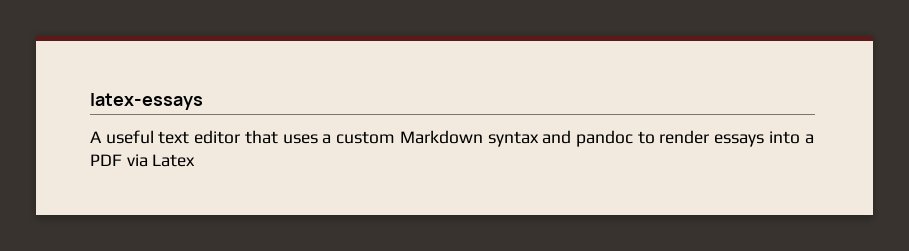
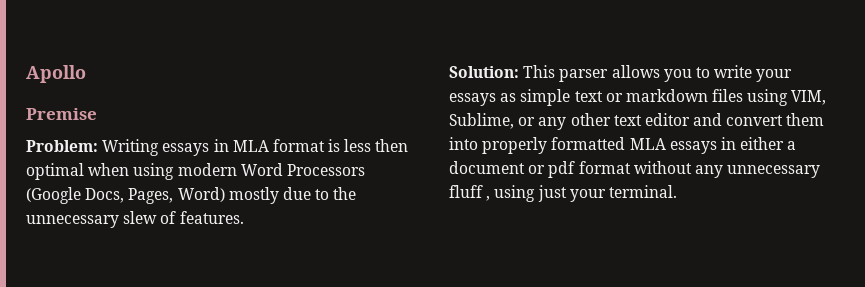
[90,93,203,110] [90,130,814,147] [90,154,196,167] latex-essays // A useful text editor that uses a custom Markdown syntax and pandoc to render essays into a PDF via Latex -> [26,65,86,83] [26,108,97,120] [26,139,409,156] [26,163,365,180] [26,187,357,204] [26,211,244,228] [449,65,793,82] [449,89,827,106] [449,113,825,130] [449,137,797,154] [449,161,821,178] [449,185,677,202] Apollo // Premise // Problem: Writing essays in MLA format is less then optimal when using modern Word Processors (Google Docs, Pages, Word) mostly due to the unnecessary slew of features. // Solution: This parser allows you to write your essays as simple text or markdown files using VIM, Sublime, or any other text editor and convert them into properly formatted MLA essays in either a document or pdf format without any unnecessary fluff , using just your terminal.

